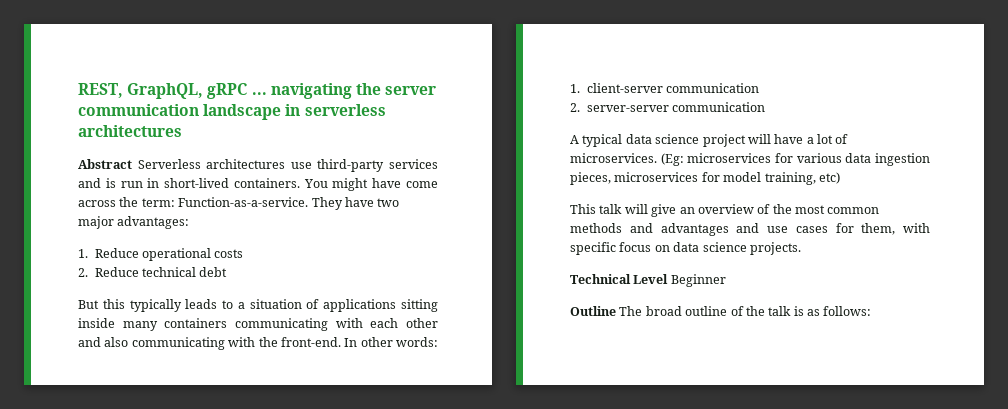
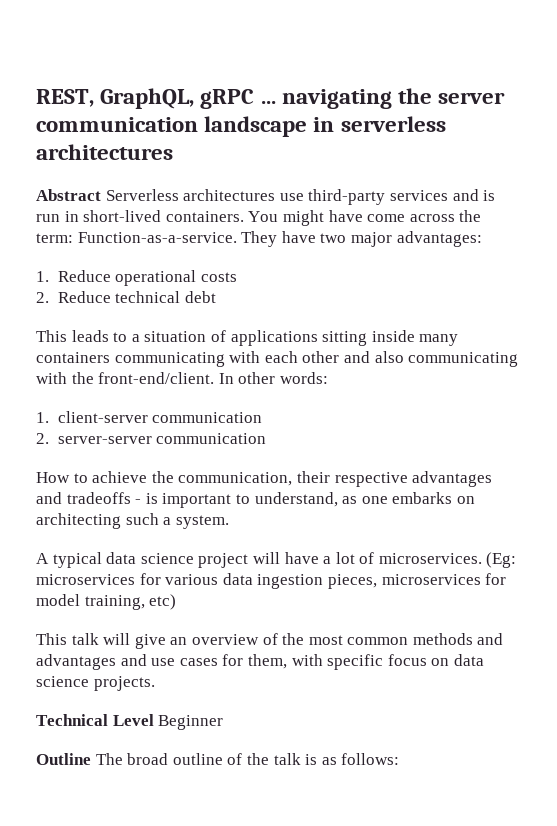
[78,299,182,312] But this typically -> [36,330,67,342] This
[280,337,341,347] front-end. -> [98,372,215,384] front-end/client.
(765, 107) none -> [36,471,493,487] [36,492,475,508] [36,513,229,529] // How to achieve the communication, their respective advantages and tradeoffs - is important to understand, as one embarks on architecting such a system.

